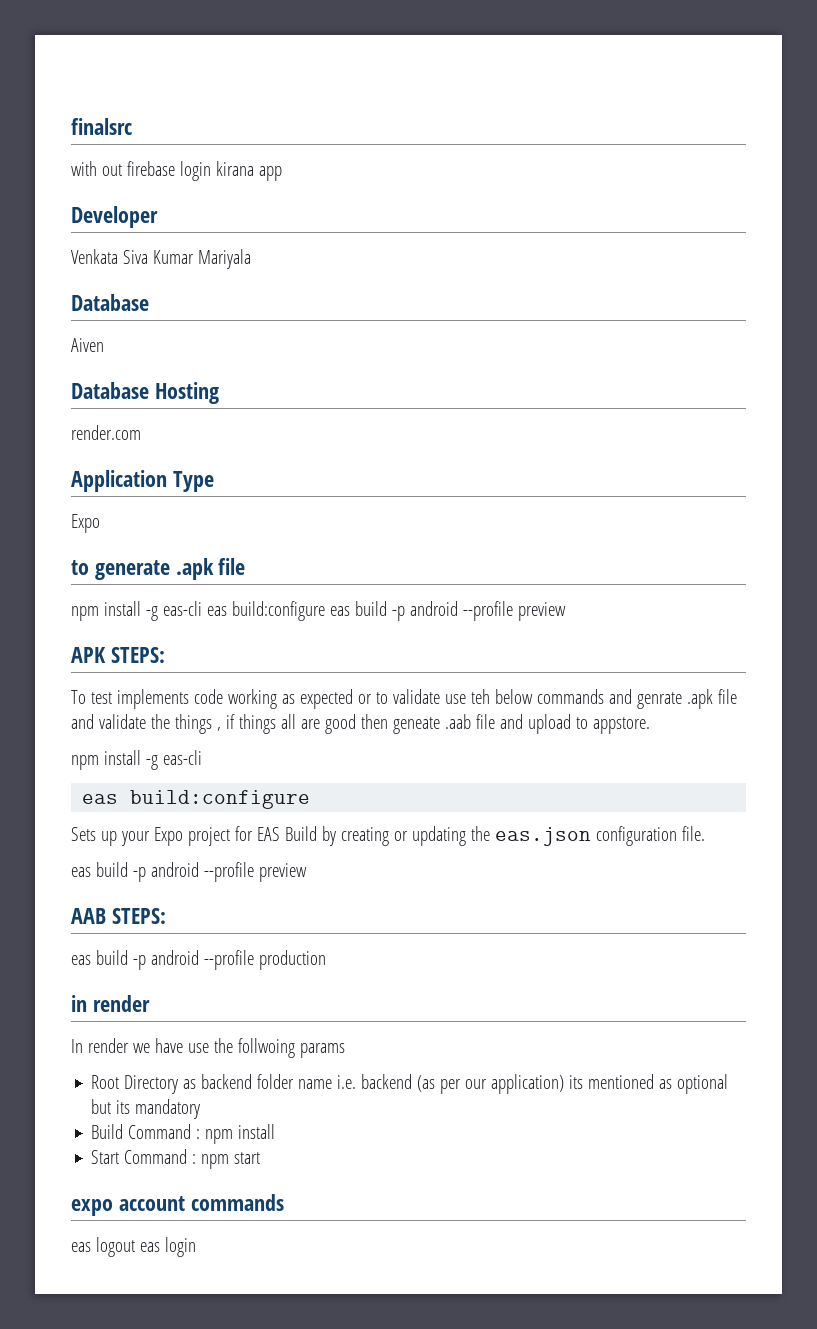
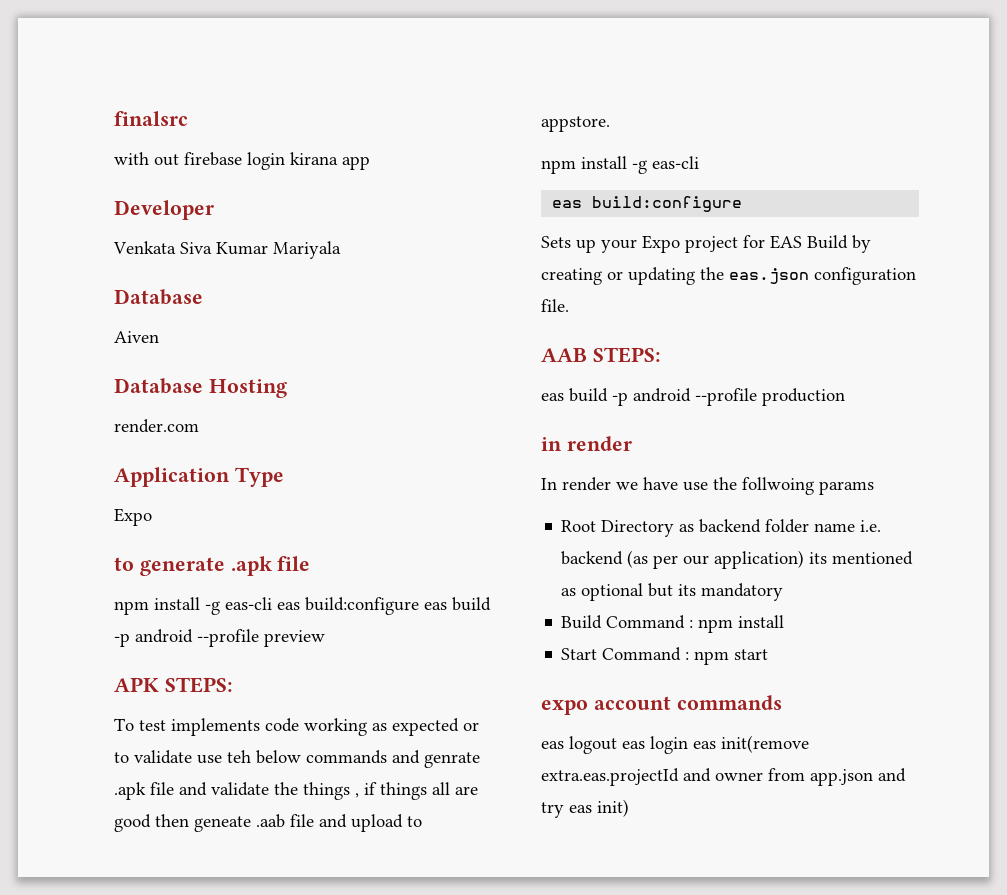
[71,862,307,882] // eas build -p android --profile preview -> (569, 305) none
(196, 1247) none -> [693,735,809,753] [541,768,906,786] [541,799,629,818] eas init(remove extra.eas.projectId and owner from app.json and try eas init)

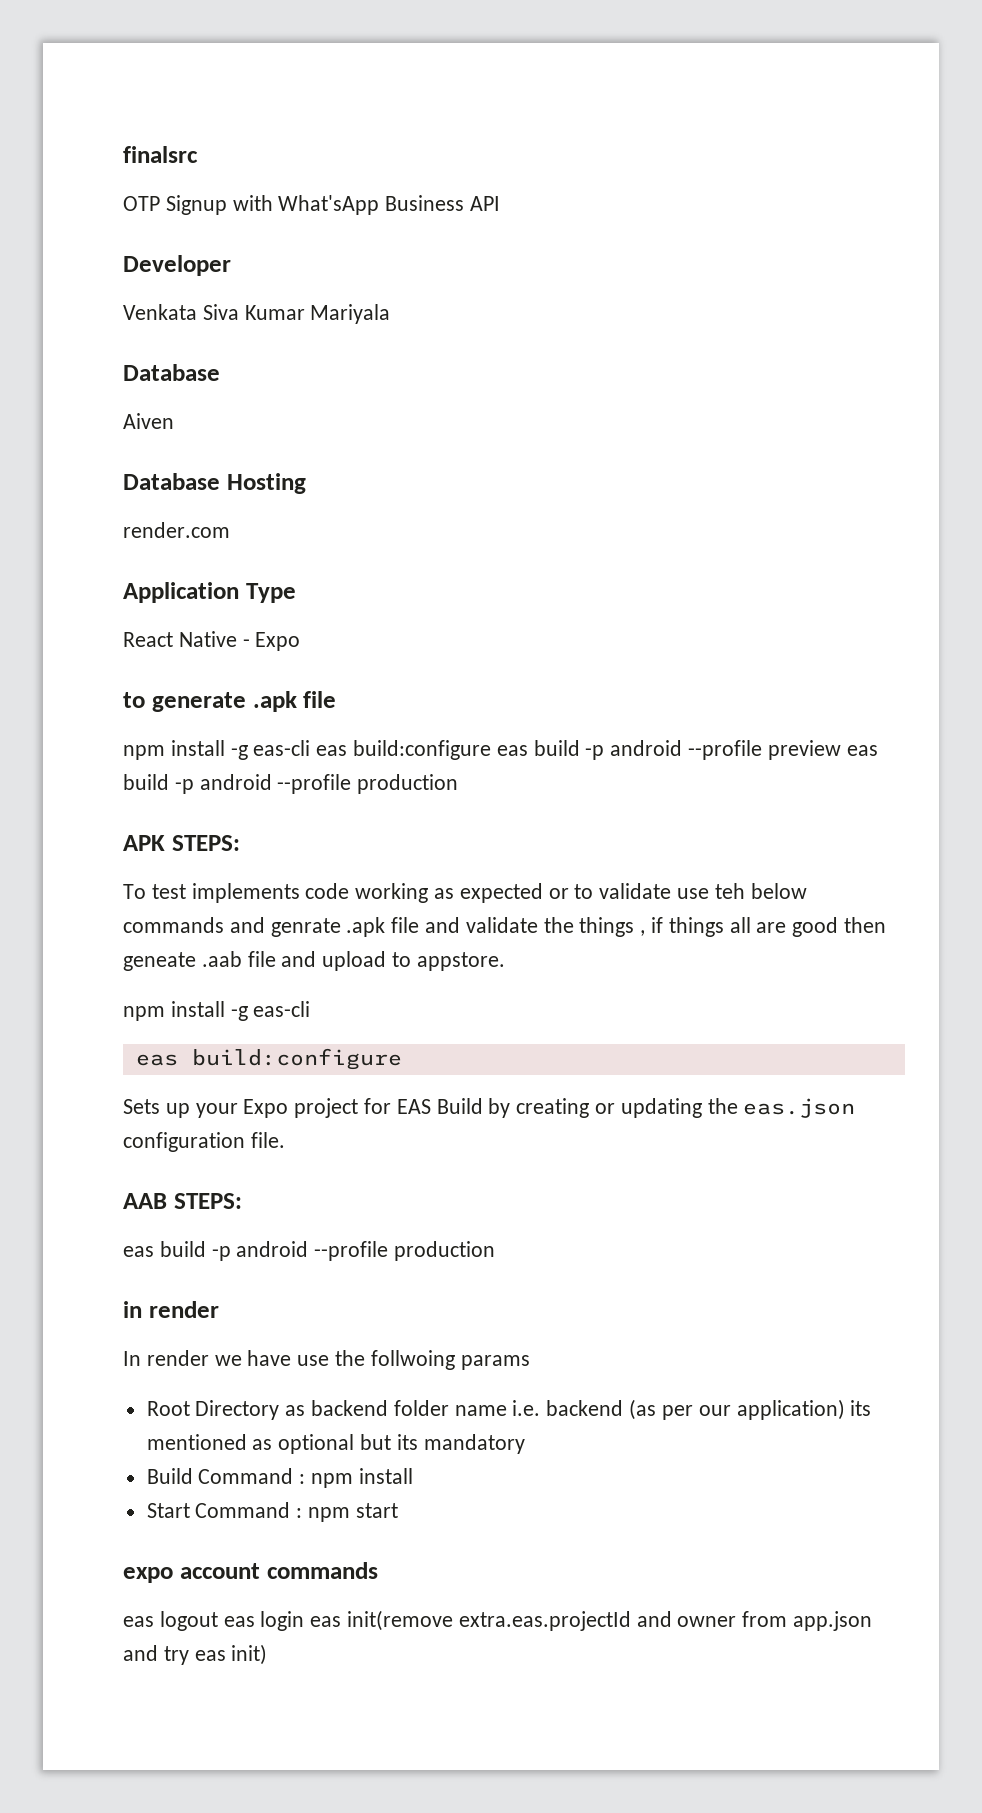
[114,152,370,170] with out firebase login kirana app -> [123,195,501,215] OTP Signup with What'sApp Business API
(284, 477) none -> [123,631,250,647] React Native -
(325, 638) none -> [846,745,878,756] [123,774,459,794] eas build -p android --profile production

